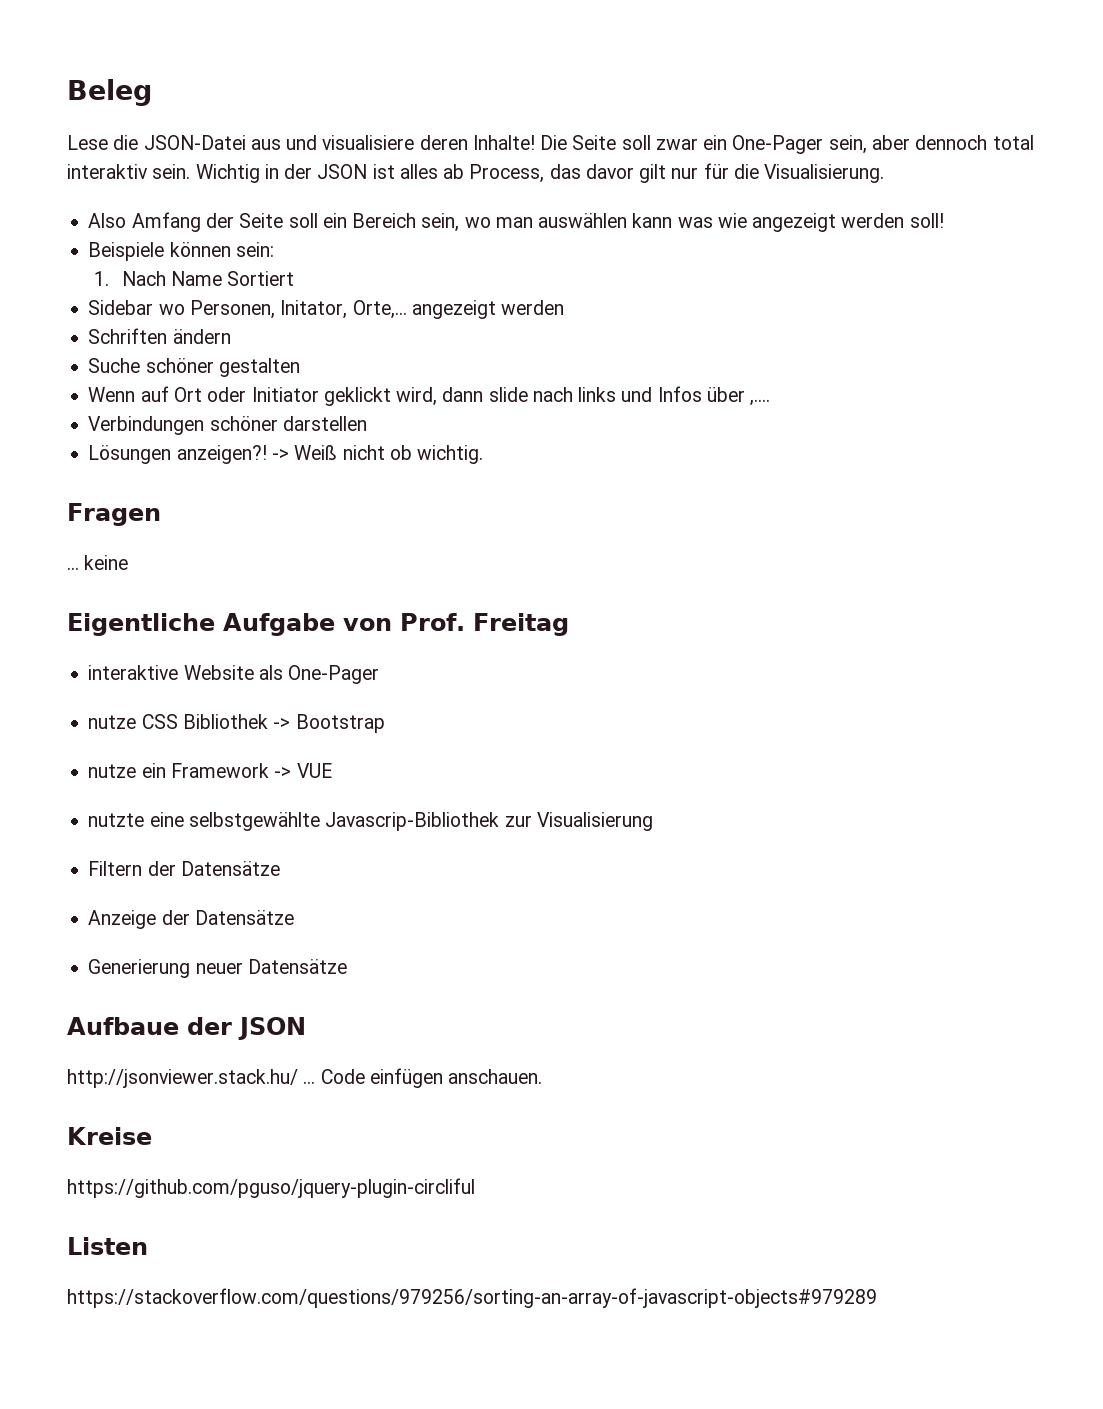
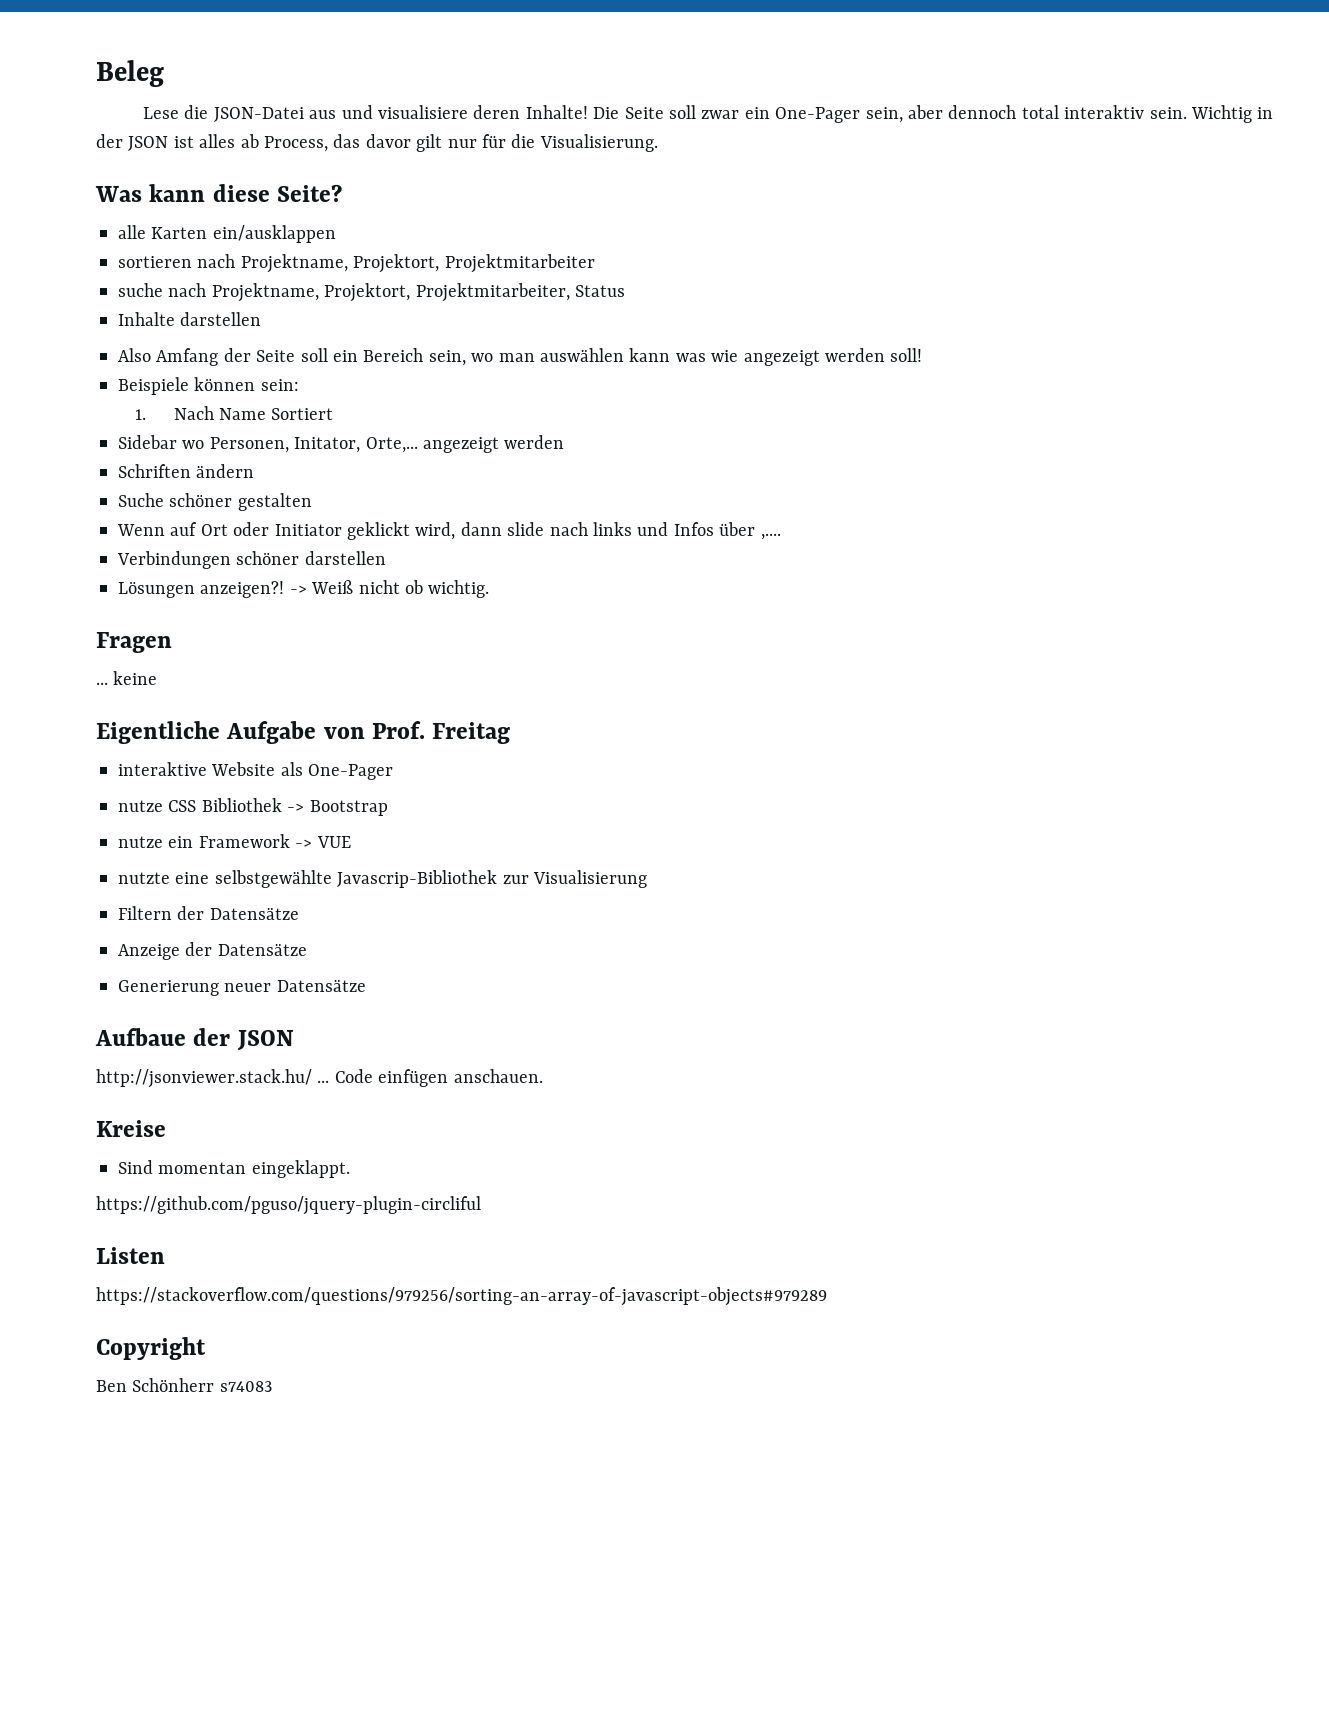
(885, 173) none -> [95,184,342,202] [118,225,336,243] [118,254,595,273] [118,283,625,302] [118,312,262,326] // Was kann diese Seite? // alle Karten ein/ausklappen // sortieren nach Projektname, Projektort, Projektmitarbeiter // suche nach Projektname, Projektort, Projektmitarbeiter, Status // Inhalte darstellen
(152, 1136) none -> [118,1160,350,1178] // Sind momentan eingeklappt.
(877, 1298) none -> [96,1337,206,1360] [96,1378,272,1392] // Copyright // Ben Schönherr s74083

